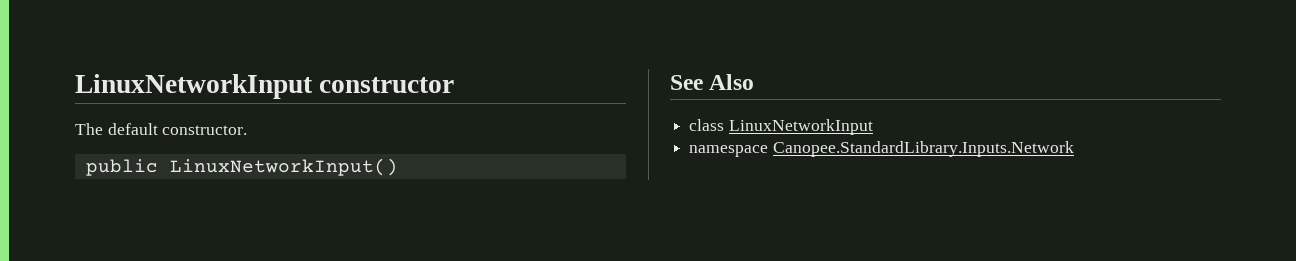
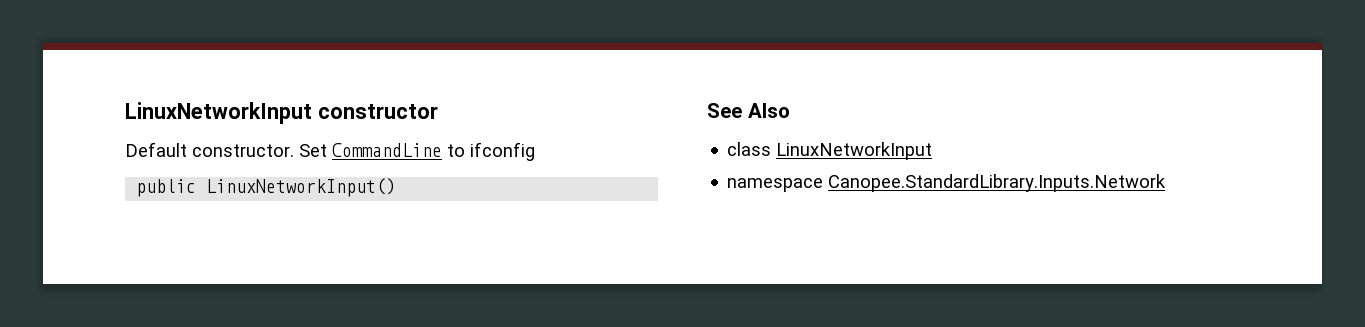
[75,123,158,135] The default -> [125,142,187,157] Default
(248, 130) none -> [299,142,535,161] Set CommandLine to ifconfig

